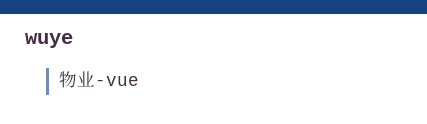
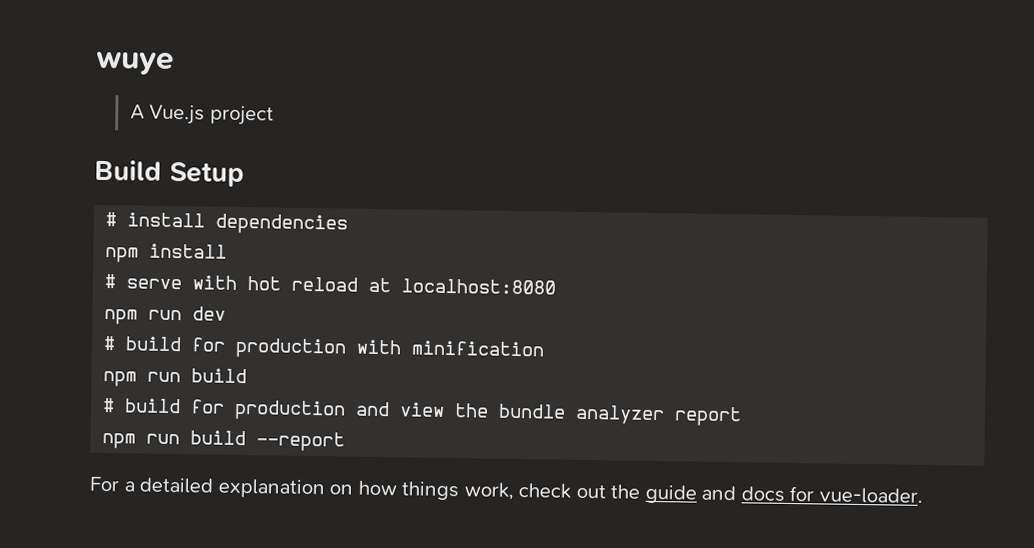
[58,71,139,88] 物业-vue -> [129,104,274,126] [94,159,245,188] [105,212,349,235] [105,243,228,263] [104,274,557,295] [104,306,227,325] [103,336,546,359] [103,368,248,387] [102,398,743,427] [102,430,346,452] [89,476,924,504] A Vue.js project // Build Setup // # install dependencies // npm install // # serve with hot reload at localhost:8080 // npm run dev // # build for production with minification // npm run build // # build for production and view the bundle analyzer report // npm run build --report // For a detailed explanation on how things work, check out the guide and docs for vue-loader.

